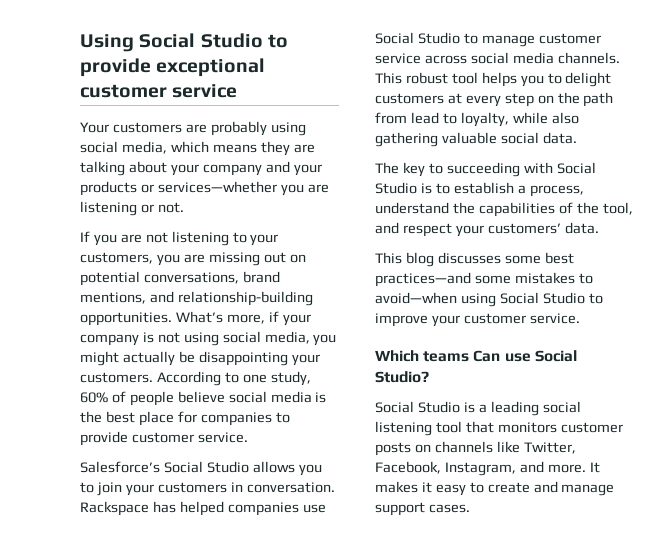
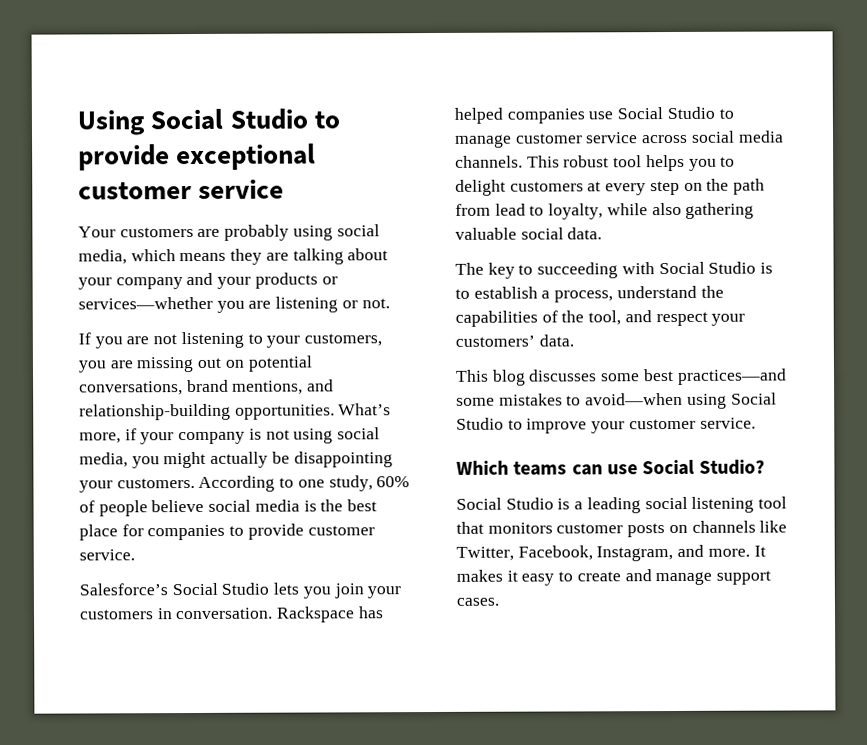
[252,461,322,476] [80,482,94,493] allows you to -> [273,582,331,599] lets you
[473,350,501,362] Can -> [571,464,603,476] can

